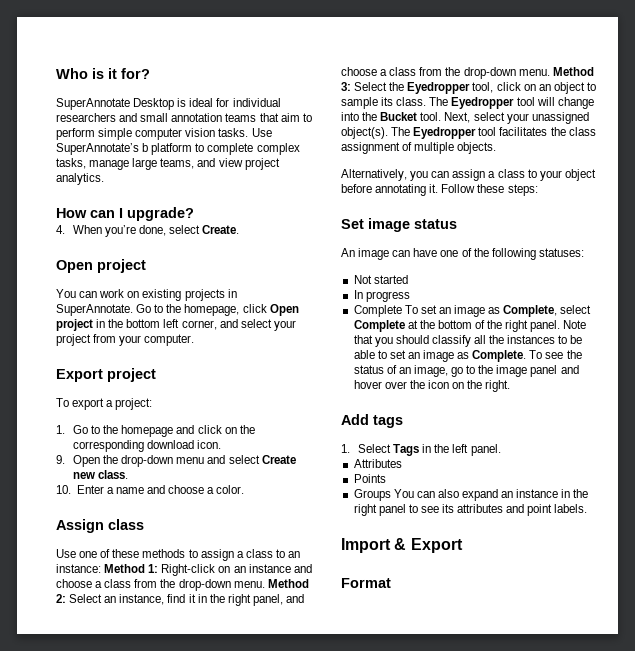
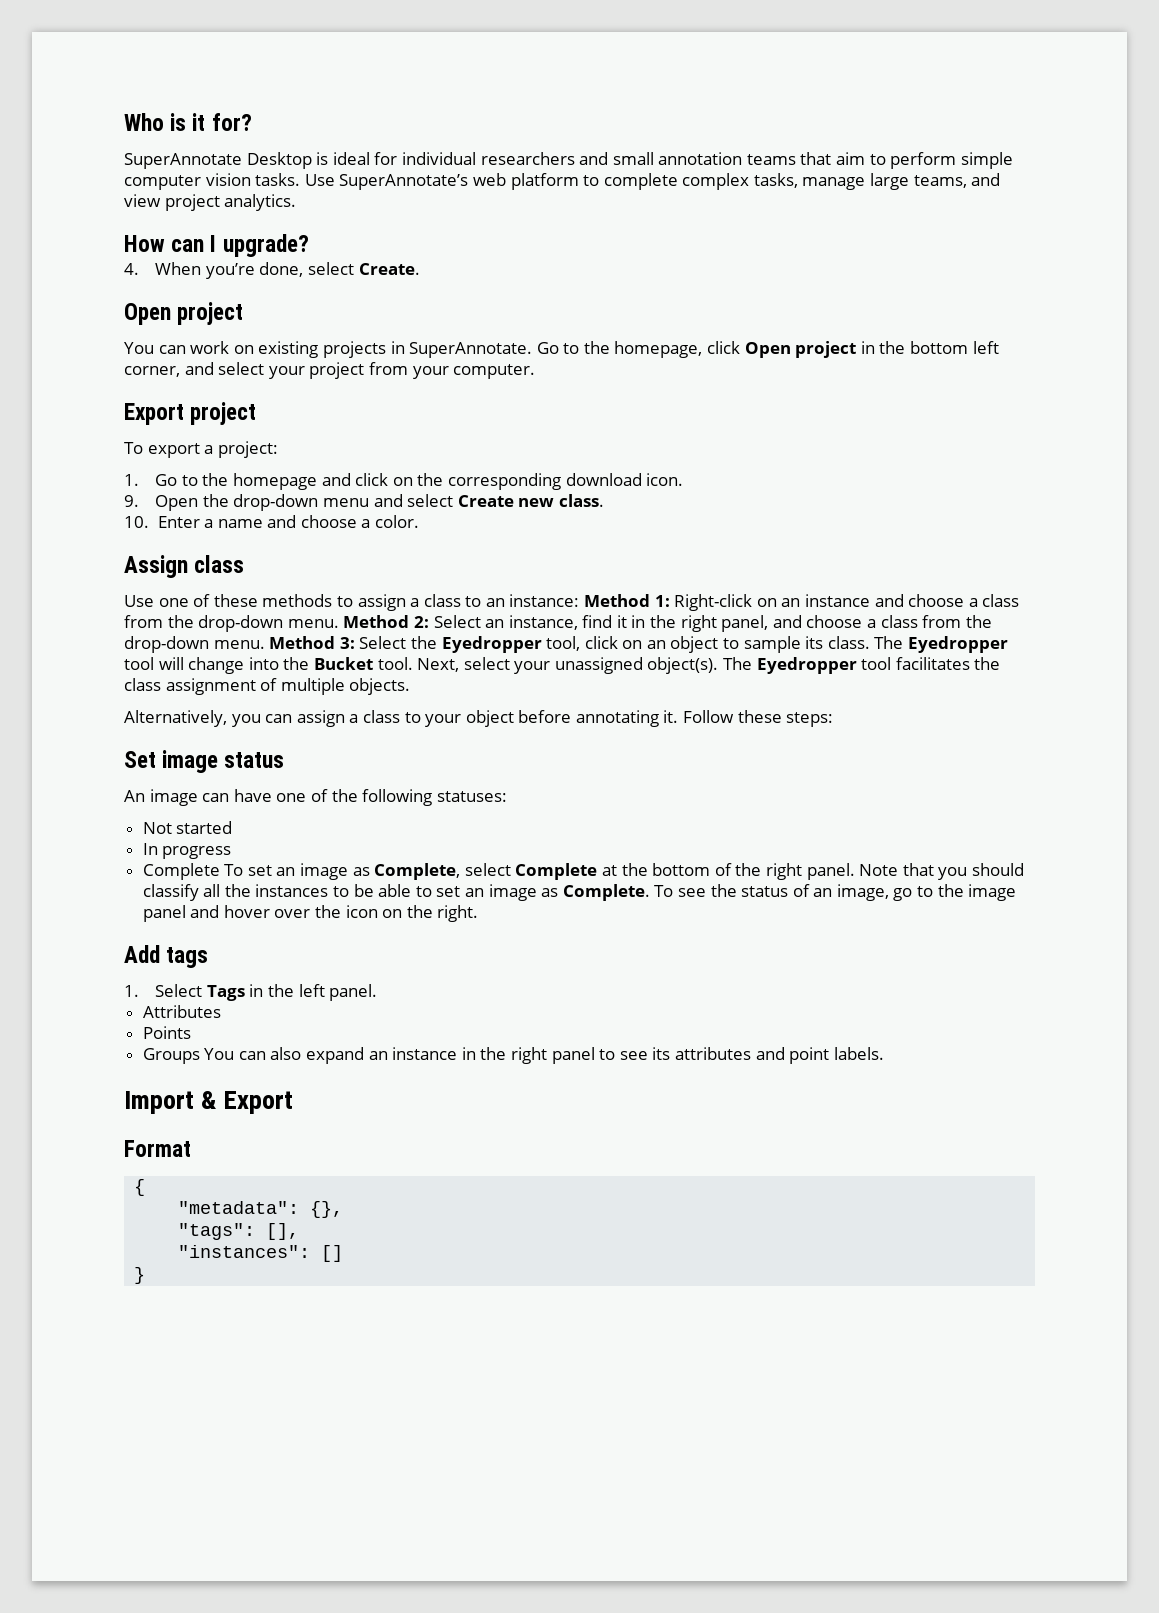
[142,143,149,152] b -> [472,173,506,186] web
(391, 583) none -> [134,1179,146,1196] [178,1201,344,1218] [178,1223,300,1240] [178,1245,344,1262] [134,1267,146,1284] // { // "metadata": {}, // "tags": [], // "instances": [] // }

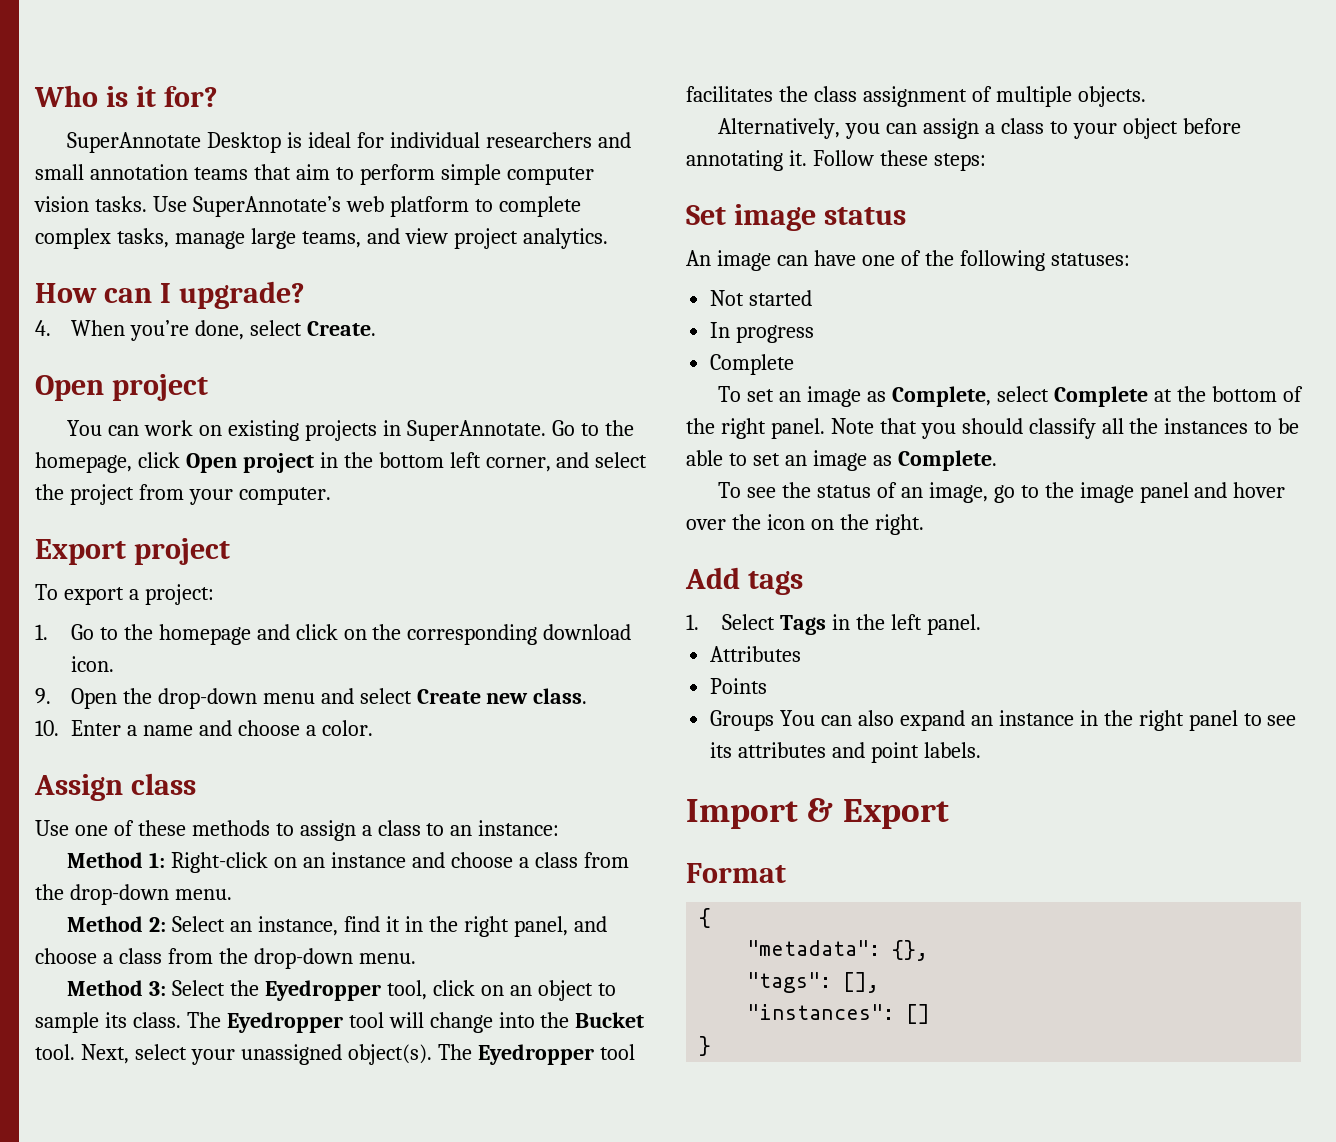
[268,366,305,379] your -> [35,484,64,500] the
(580, 600) none -> (560, 828) //
(339, 623) none -> (232, 894) //
(265, 644) none -> (416, 958) //
(220, 871) none -> (795, 364) //
(650, 892) none -> (997, 460) //

